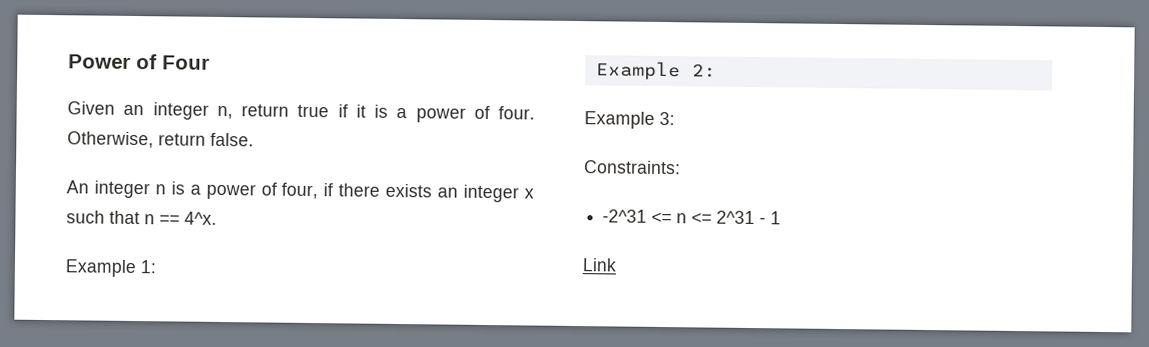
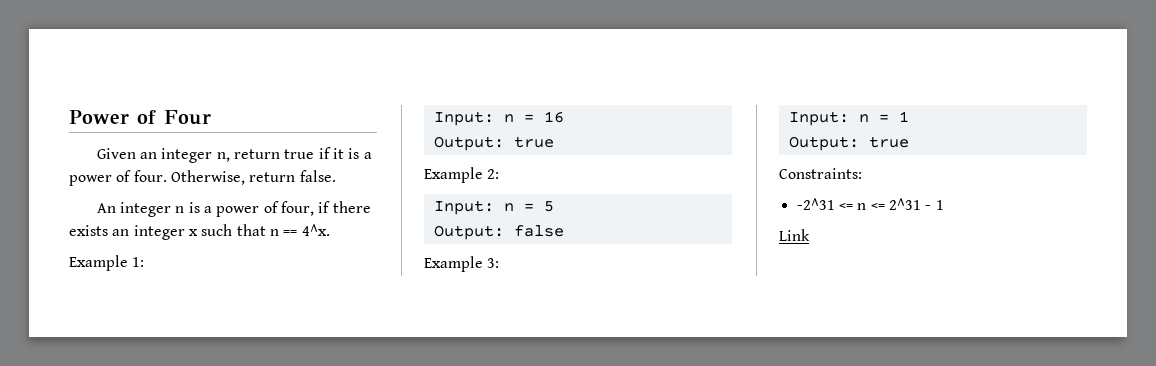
[595,61,717,81] [584,111,675,129] Example 2: // Example 3: -> [433,111,564,126] [433,136,554,151] [424,167,500,183] [433,200,554,215] [433,225,564,240] [424,256,500,272] [788,111,909,126] [788,136,909,151] Input: n = 16 // Output: true // Example 2: // Input: n = 5 // Output: false // Example 3: // Input: n = 1 // Output: true

